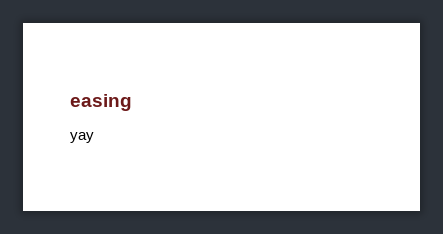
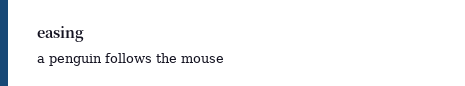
[70,132,94,143] yay -> [37,53,224,66] a penguin follows the mouse

